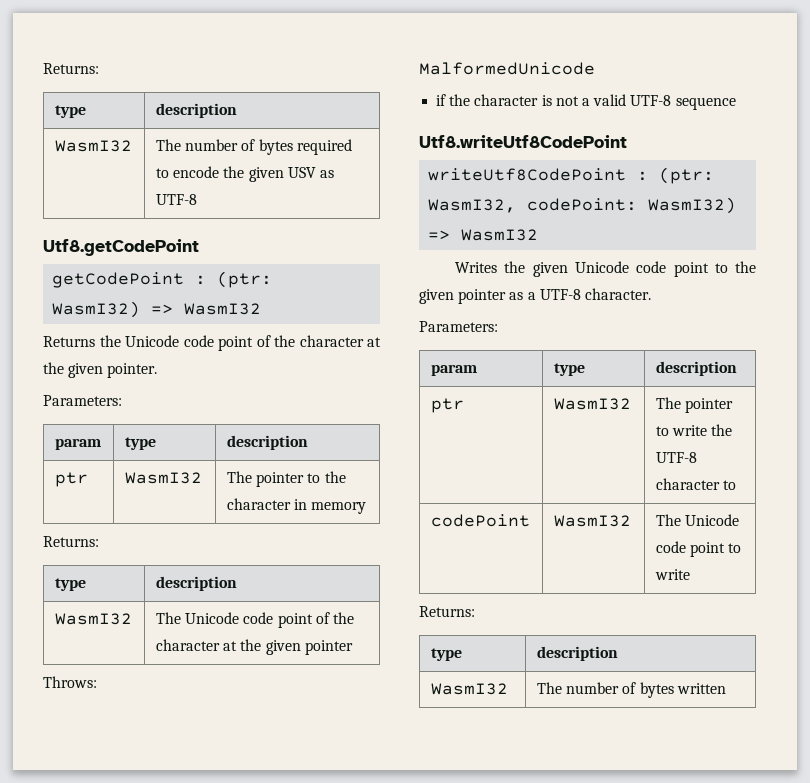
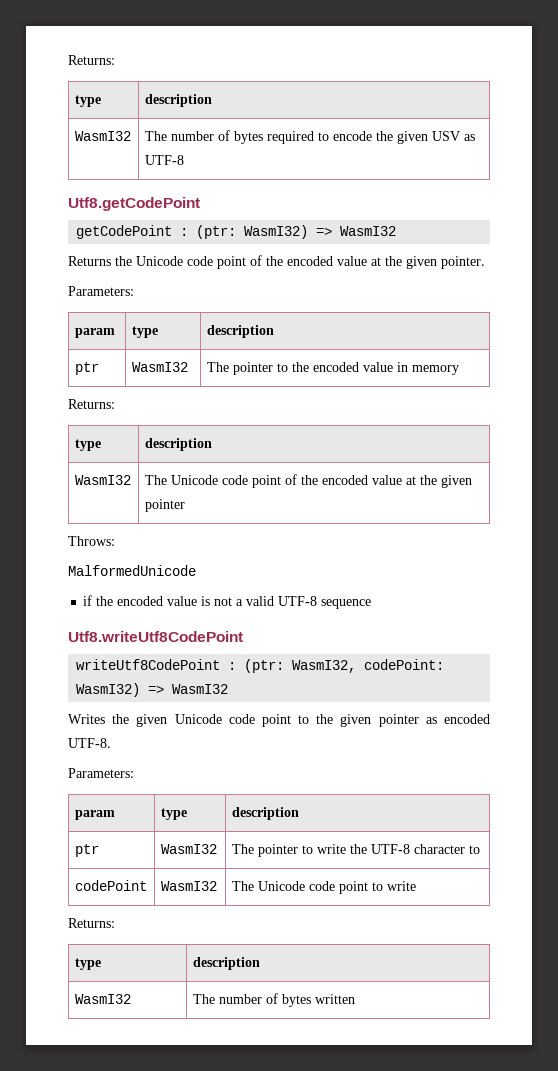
[299,335,364,347] character -> [287,256,367,266] encoded value
[226,498,291,510] character -> [312,362,393,372] encoded value
[155,639,220,651] character -> [321,475,402,485] encoded value
[474,94,539,106] character -> [117,596,198,606] encoded value
[527,288,651,300] a UTF-8 character. -> [444,714,491,724] [68,738,111,748] encoded UTF-8.

